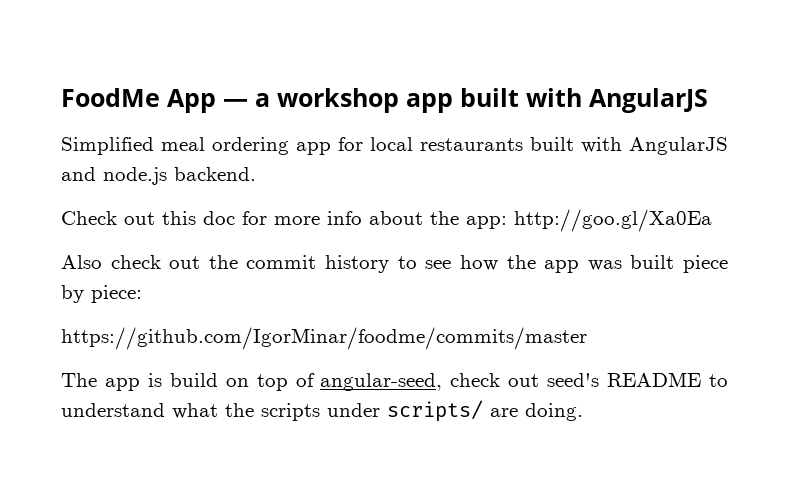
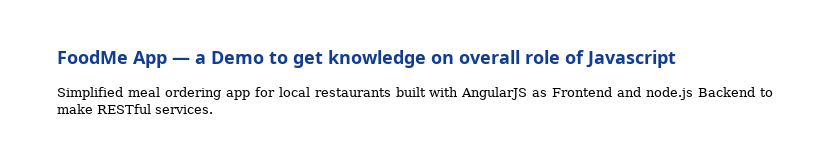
[277,88,708,113] workshop app built with AngularJS -> [211,50,676,68] Demo to get knowledge on overall role of Javascript
[61,167,256,185] [61,209,712,232] [61,255,729,273] [61,285,142,303] [61,327,587,350] [61,372,728,391] [61,400,583,422] and node.js backend. // Check out this doc for more info about the app: http://goo.gl/Xa0Ea // Also check out the commit history to see how the app was built piece by piece: // https://github.com/IgorMinar/foodme/commits/master // The app is build on top of angular-seed, check out seed's README to understand what the scripts under scripts/ are doing. -> [532,87,773,100] [57,104,213,114] as Frontend and node.js Backend to make RESTful services.

